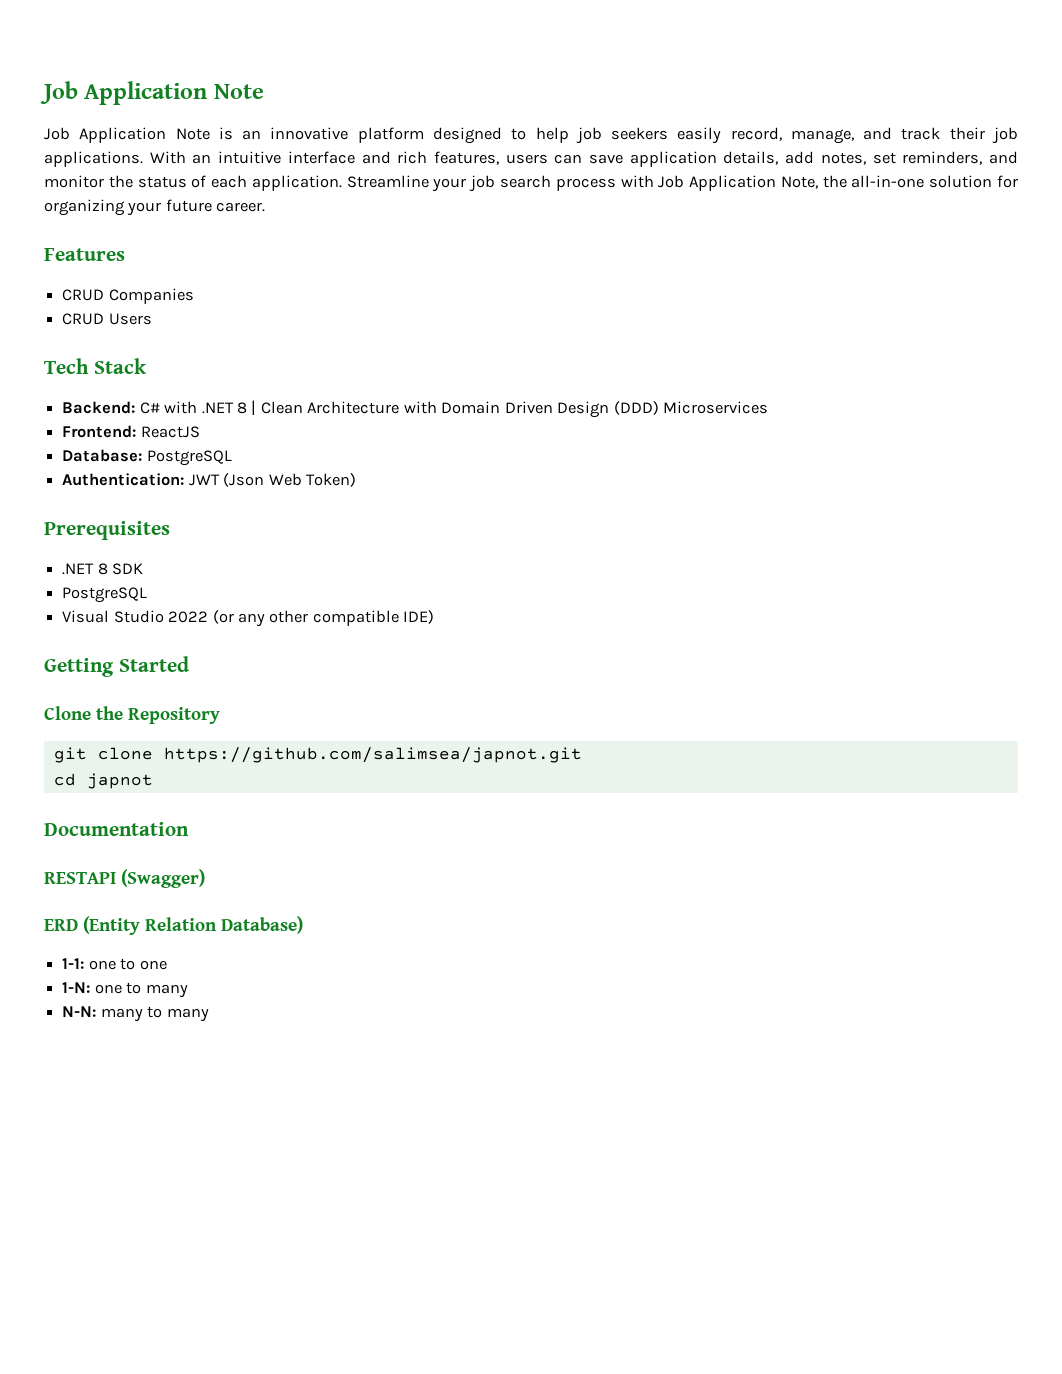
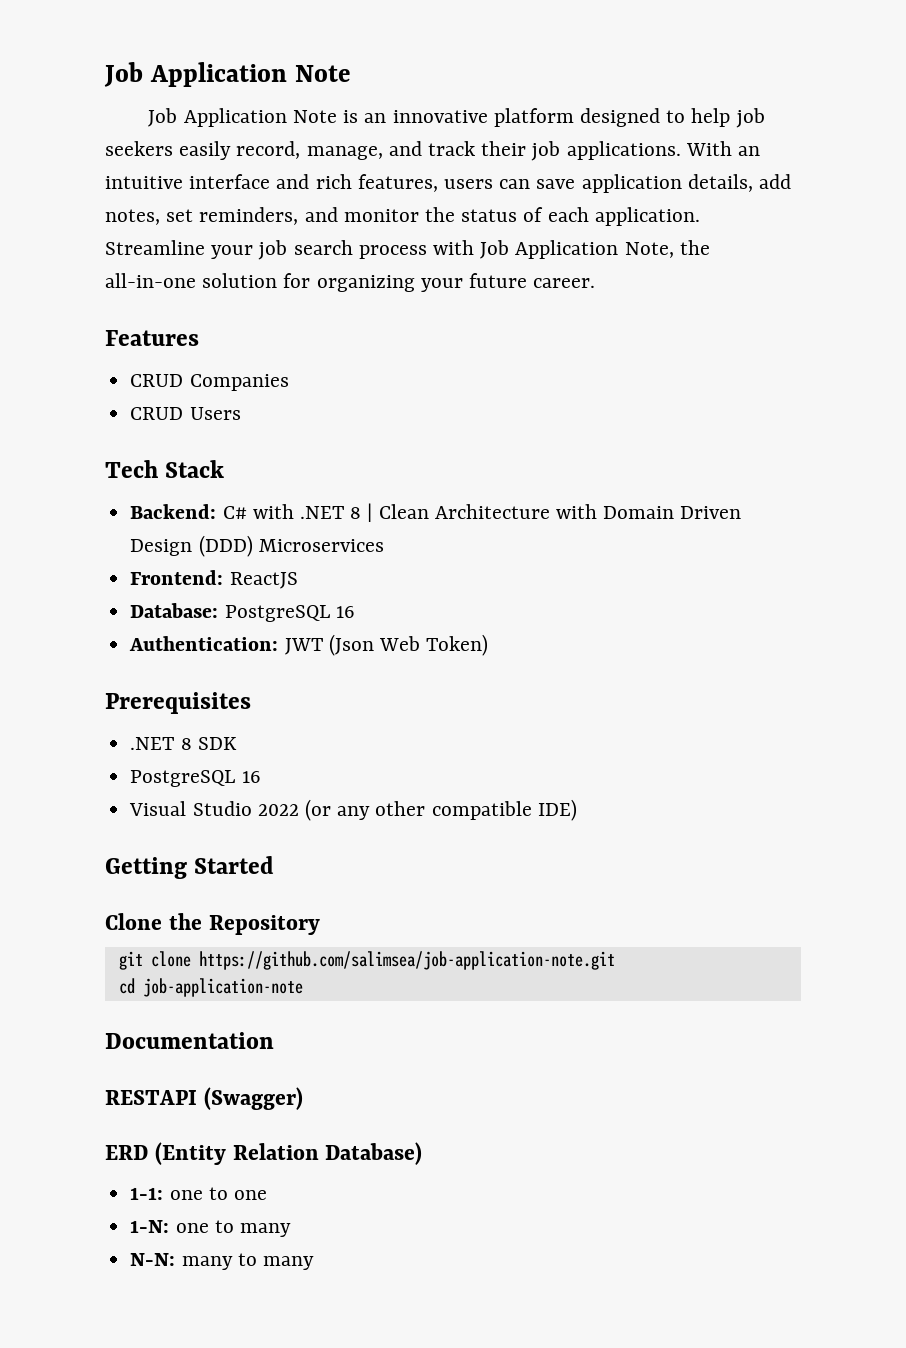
(232, 458) none -> [335,606,355,618] 16
(148, 595) none -> [241,771,261,783] 16
[163,747,582,763] https://github.com/salimsea/japnot.git -> [198,951,615,970] https://github.com/salimsea/job-application-note.git
[86,773,153,789] japnot -> [142,978,303,997] job-application-note

